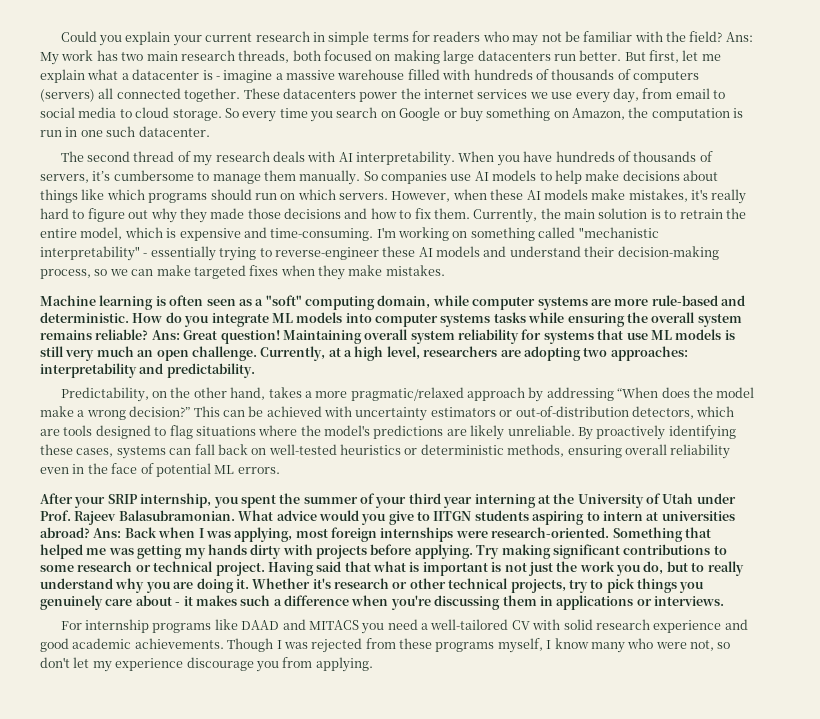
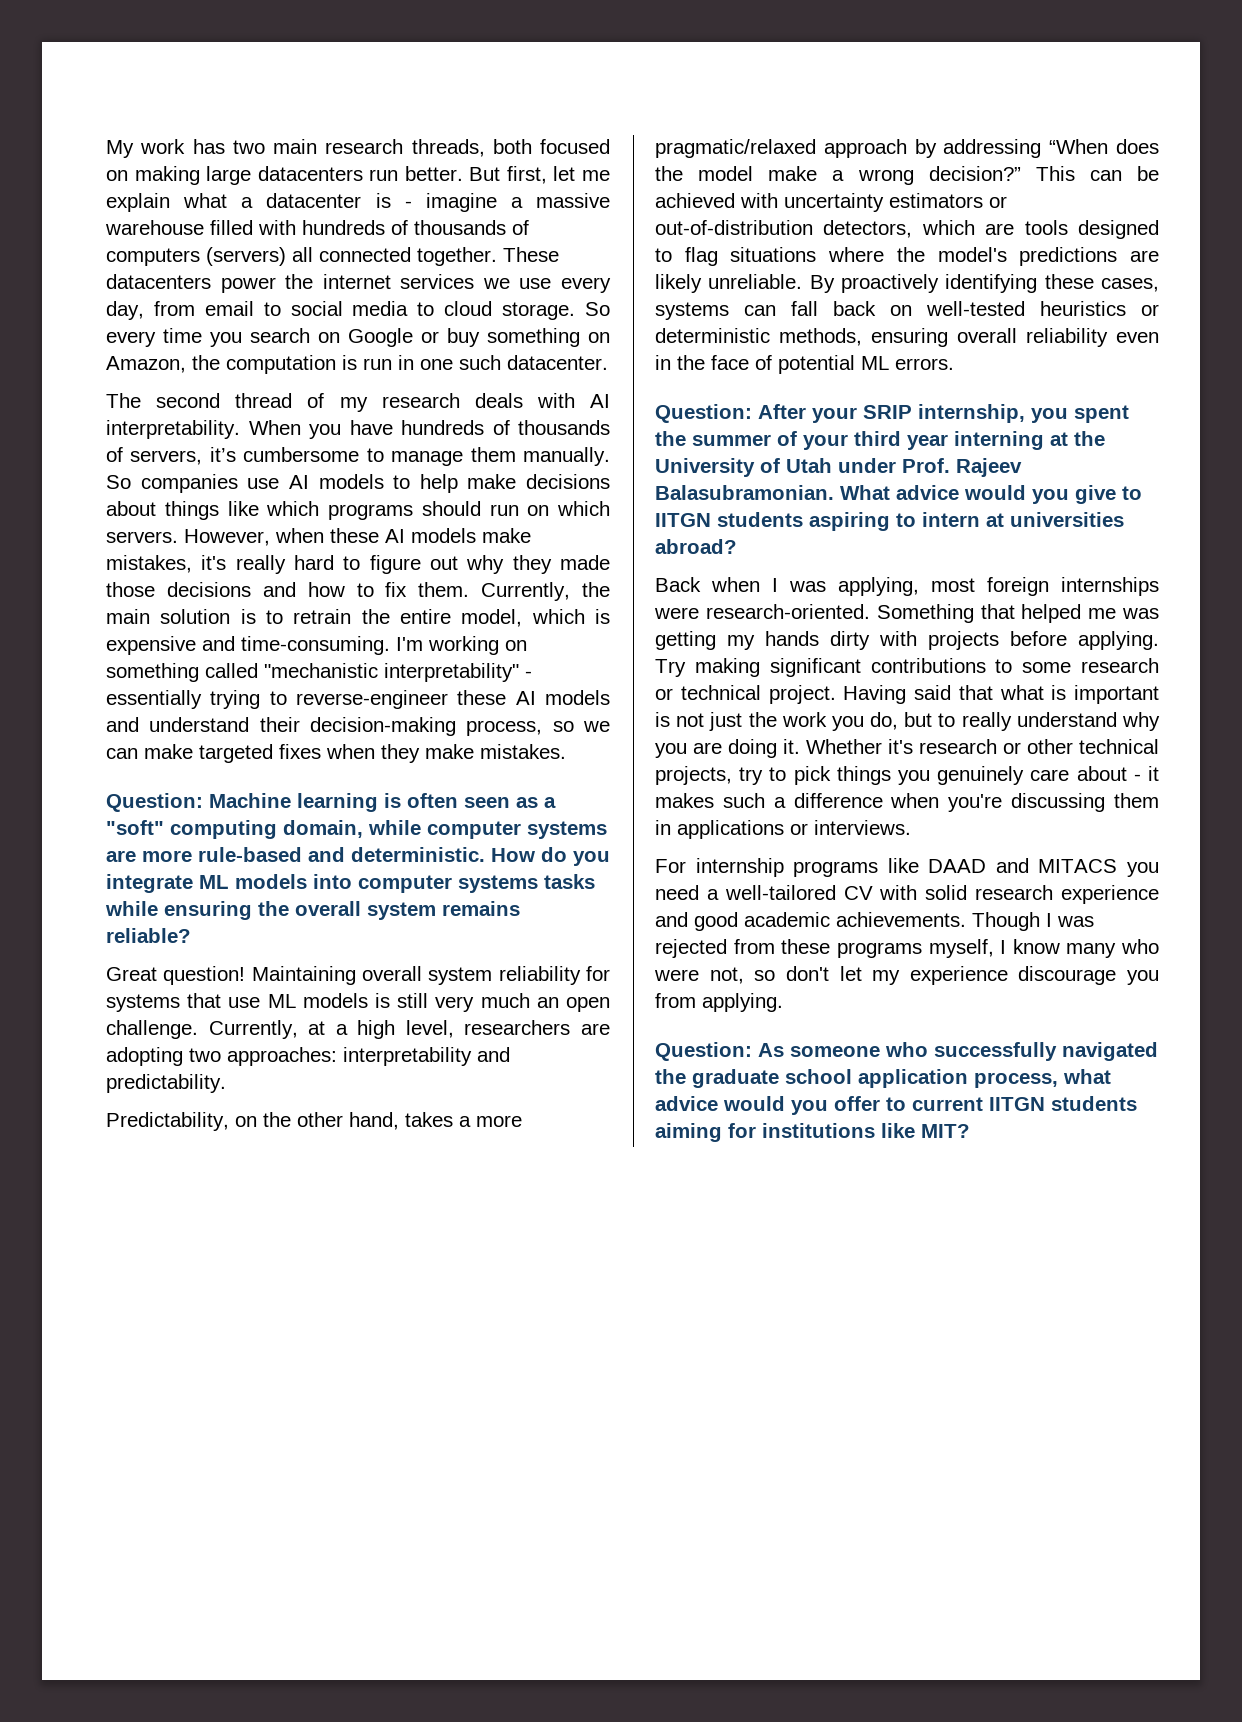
[60,31,753,46] Could you explain your current research in simple terms for readers who may not be familiar with the field? Ans: -> (106, 149) none
(445, 270) none -> [106,793,203,812] Question:
[151,330,180,340] Ans: -> (191, 935) //
(280, 470) none -> [655,404,752,423] Question:
[93,528,122,538] Ans: -> (737, 546) //
(373, 664) none -> [655,1042,1158,1061] [655,1069,1111,1088] [655,1096,1137,1115] [655,1123,970,1142] // Question: As someone who successfully navigated the graduate school application process, what advice would you offer to current IITGN students aiming for institutions like MIT?

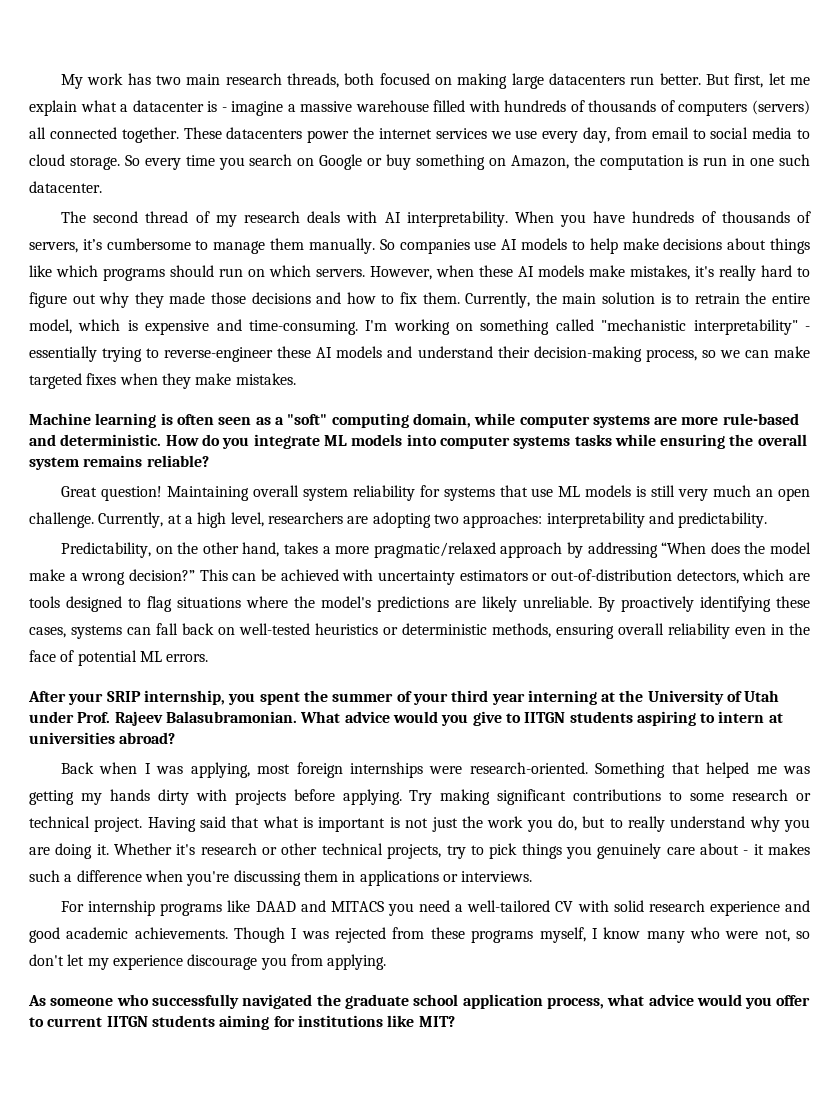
[106,793,203,812] Question: -> (296, 379) none
[655,404,752,423] Question: -> (209, 658) none
[655,1042,752,1061] Question: -> (387, 962) none

